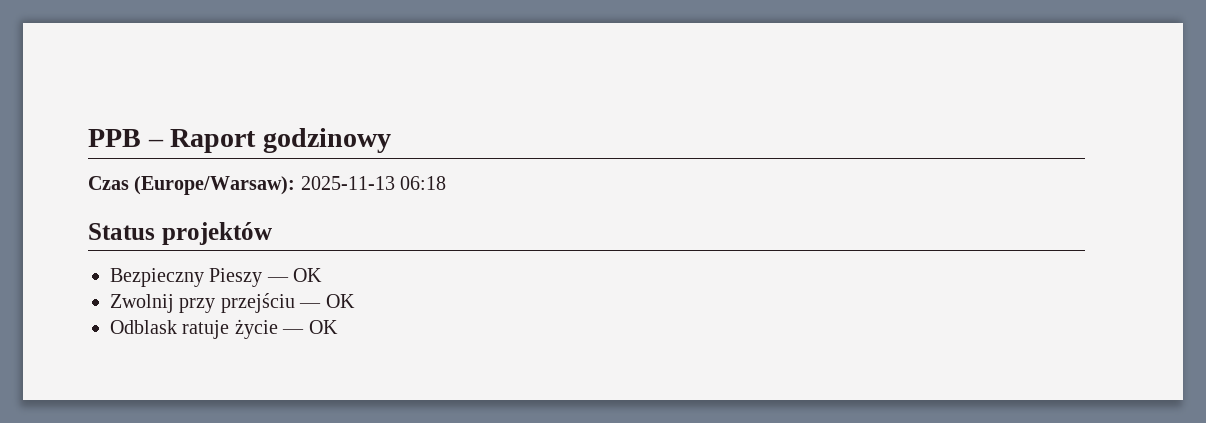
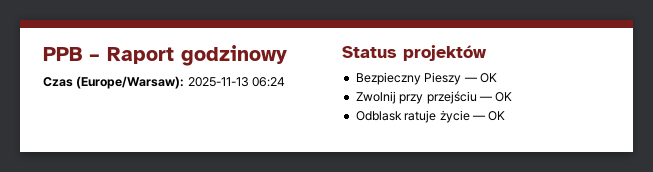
[400,176,447,190] 06:18 -> [252,77,286,87] 06:24

